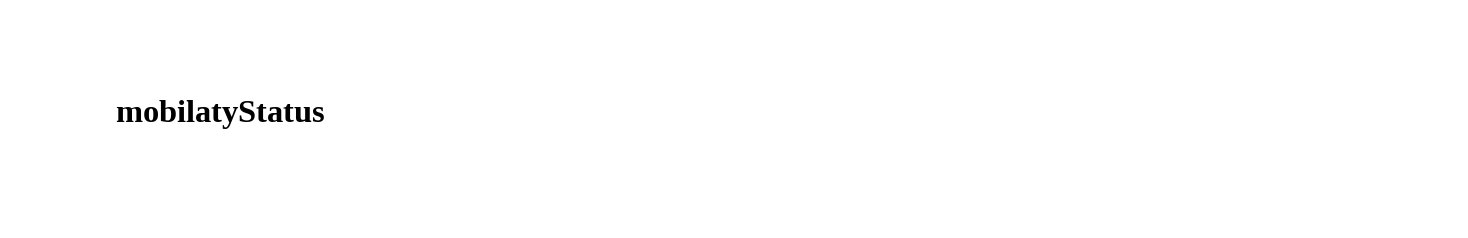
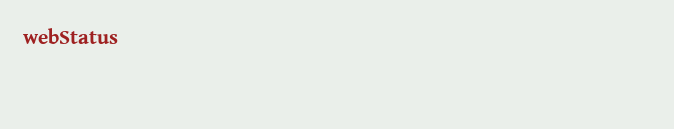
[116,100,325,129] mobilatyStatus -> [23,28,118,44] webStatus

